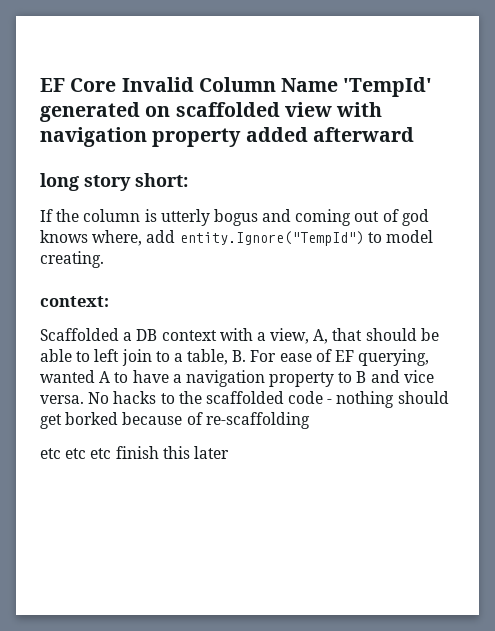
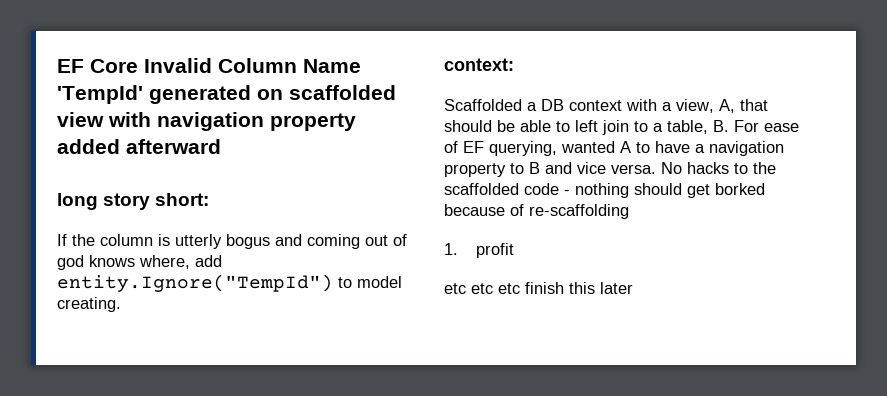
(310, 420) none -> [444,243,514,258] // 1. profit

